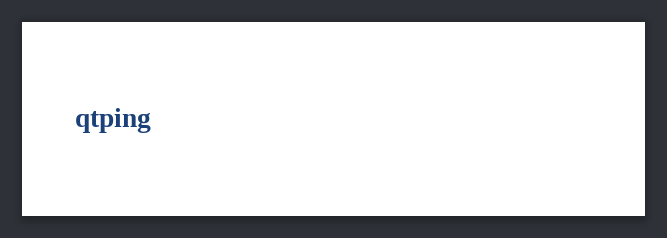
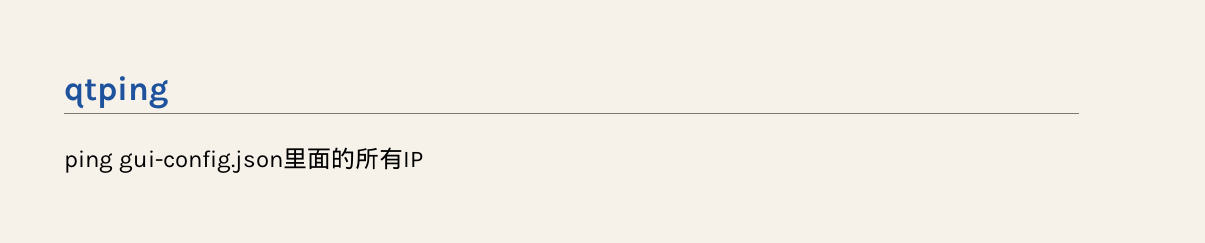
(151, 120) none -> [64,147,424,173] // ping gui-config.json里面的所有IP

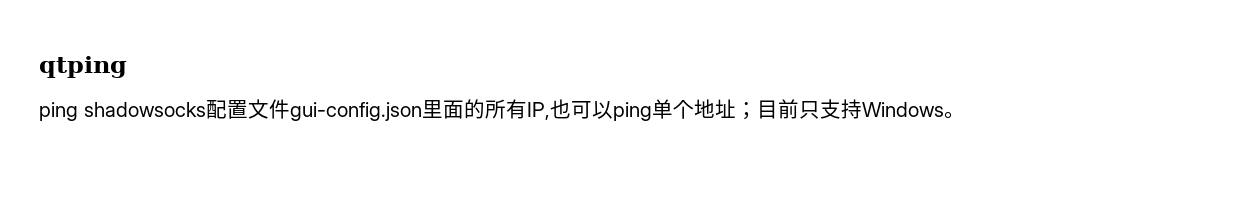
(113, 161) none -> [83,99,290,119] shadowsocks配置文件
[403,151,424,167] IP -> [526,99,965,121] IP,也可以ping单个地址；目前只支持Windows。

